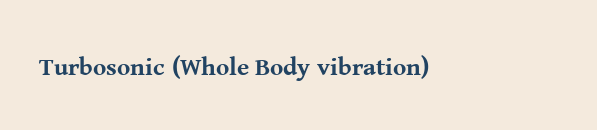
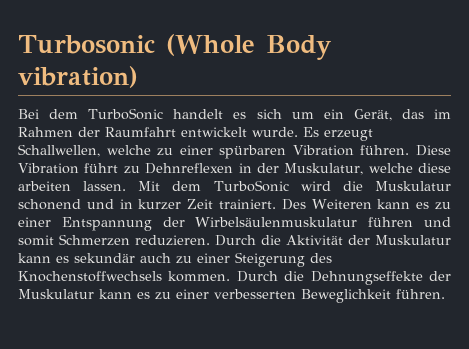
(429, 67) none -> [18,108,451,121] [18,127,373,141] [18,144,451,159] [18,163,451,175] [18,180,451,192] [18,199,451,210] [18,217,452,231] [18,234,451,246] [18,252,332,267] [18,271,451,285] [18,289,445,303] // Bei dem TurboSonic handelt es sich um ein Gerät, das im Rahmen der Raumfahrt entwickelt wurde. Es erzeugt Schallwellen, welche zu einer spürbaren Vibration führen. Diese Vibration führt zu Dehnreflexen in der Muskulatur, welche diese arbeiten lassen. Mit dem TurboSonic wird die Muskulatur schonend und in kurzer Zeit trainiert. Des Weiteren kann es zu einer Entspannung der Wirbelsäulenmuskulatur führen und somit Schmerzen reduzieren. Durch die Aktivität der Muskulatur kann es sekundär auch zu einer Steigerung des Knochenstoffwechsels kommen. Durch die Dehnungseffekte der Muskulatur kann es zu einer verbesserten Beweglichkeit führen.

